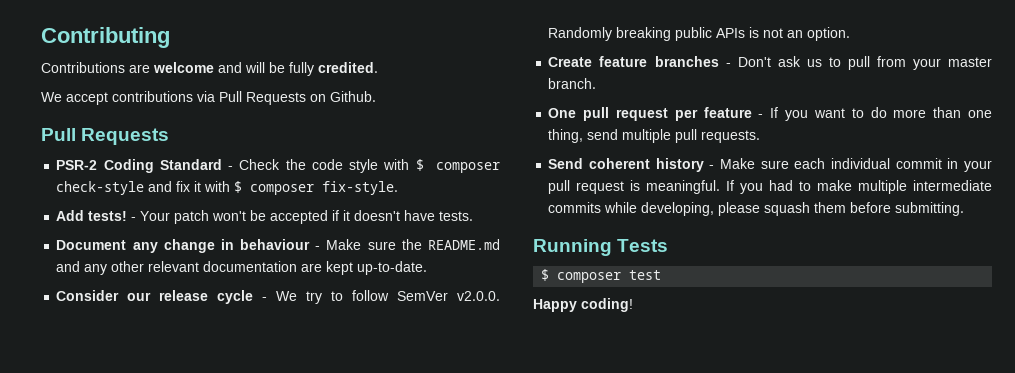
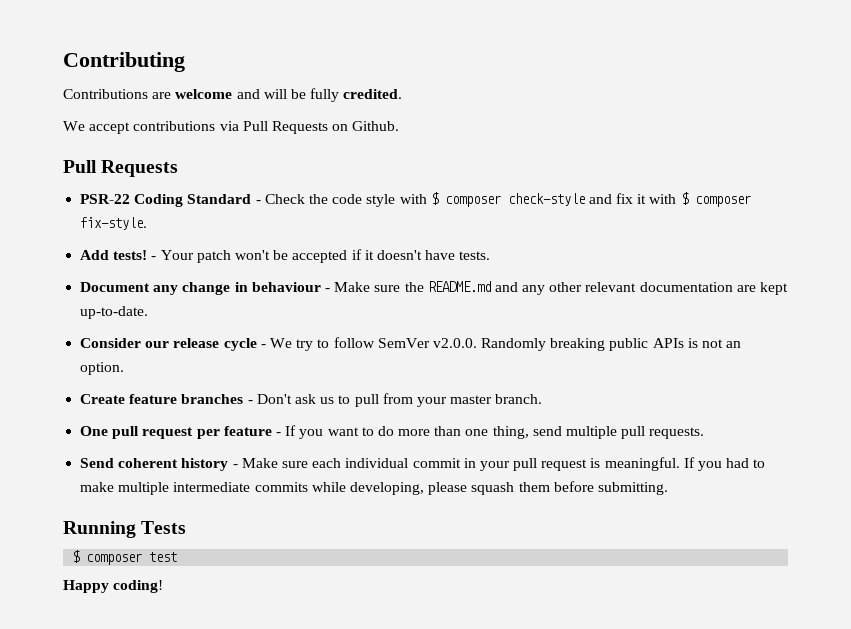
[56,160,98,170] PSR-2 -> [80,194,131,204] PSR-22

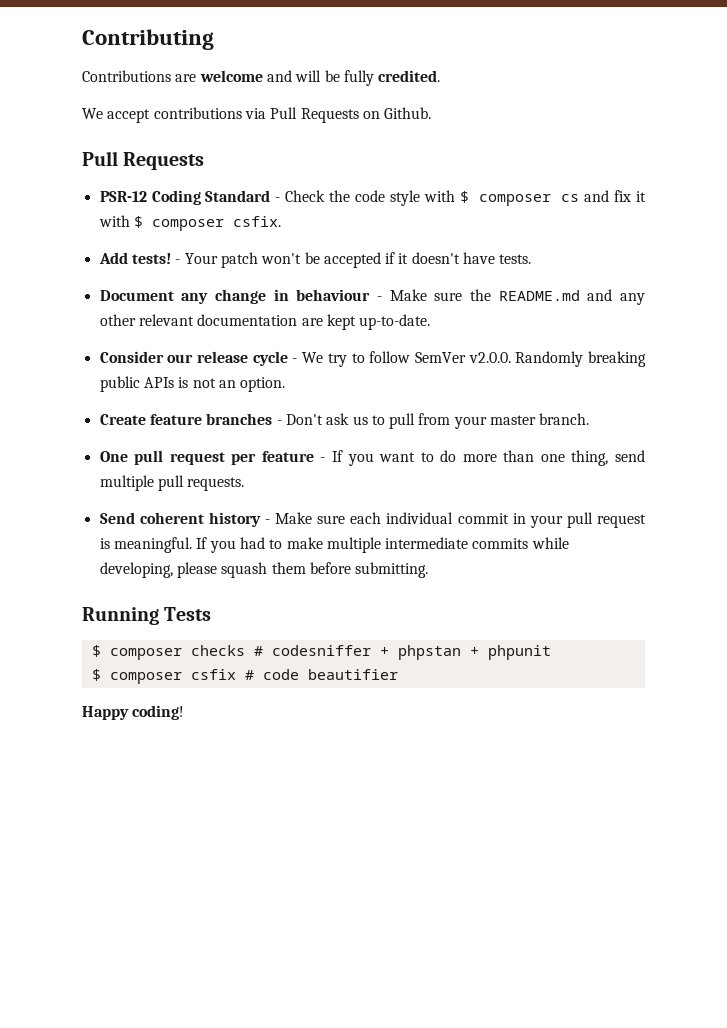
[80,194,131,204] PSR-22 -> [99,191,147,202] PSR-12
[507,193,585,206] check-style -> [561,194,580,202] cs
[80,217,148,230] fix-style. -> [232,216,281,227] csfix.
[149,552,178,562] test -> [190,645,551,660] [91,669,398,684] checks # codesniffer + phpstan + phpunit // $ composer csfix # code beautifier

